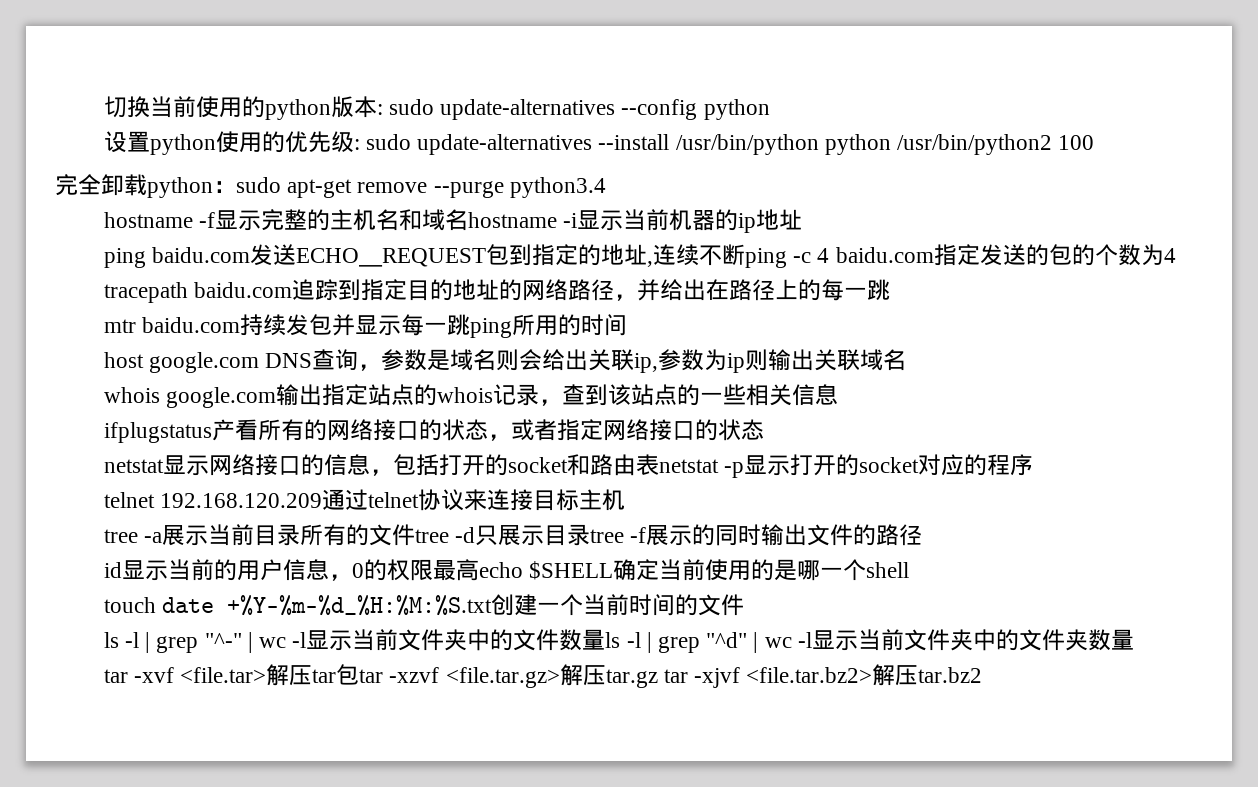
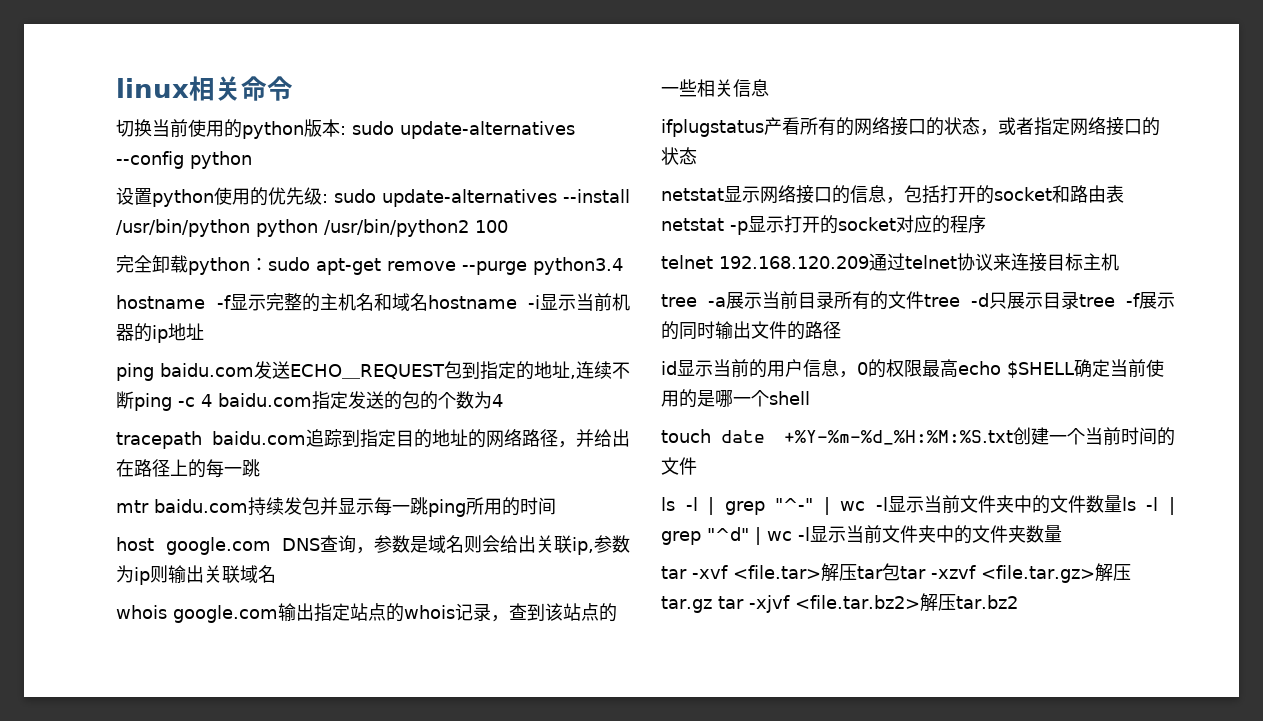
(103, 107) none -> [116,76,293,101] linux相关命令 //

